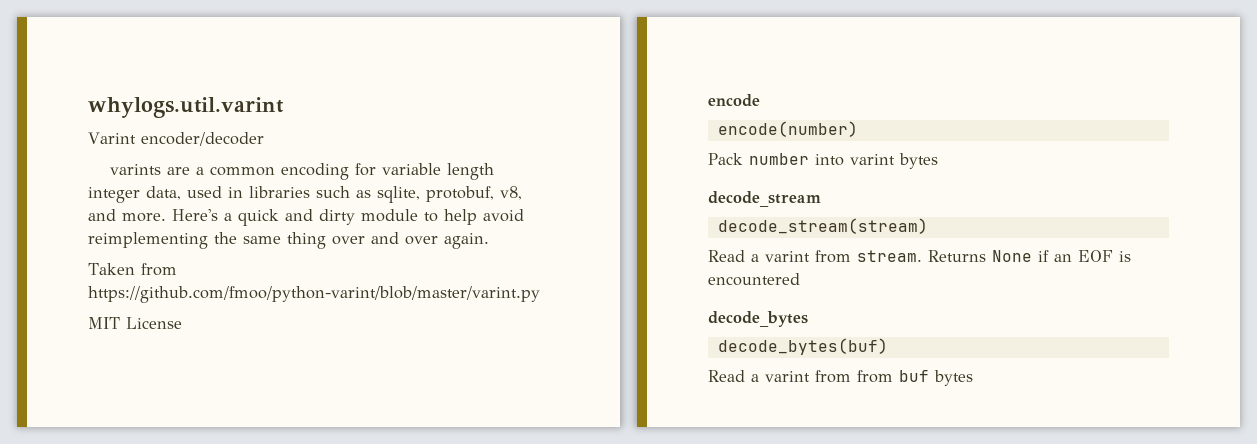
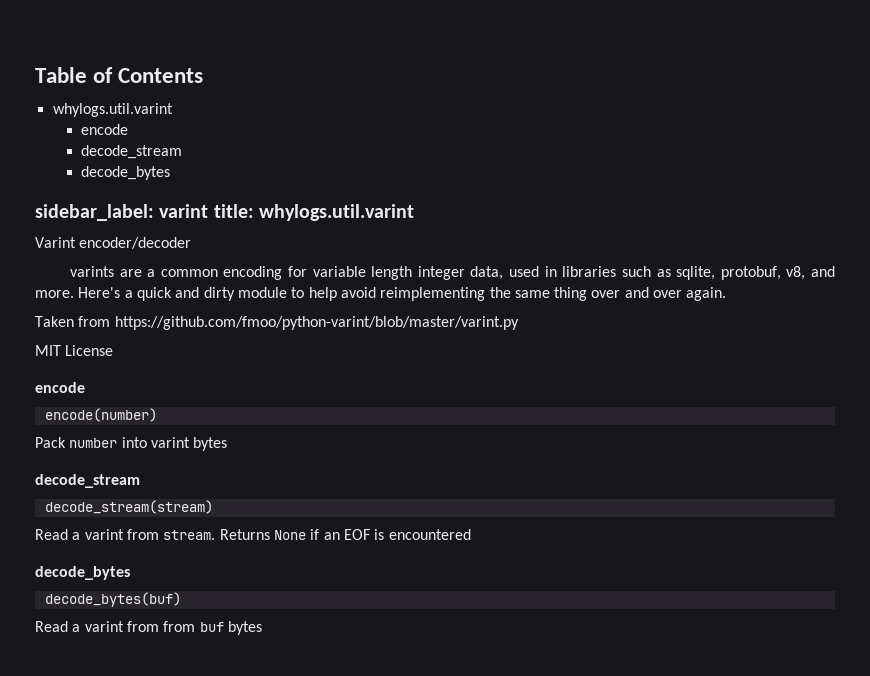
(88, 107) none -> [35,67,204,83] [52,103,173,117] [81,124,129,135] [81,145,183,159] [81,166,171,180] [35,204,254,221] Table of Contents // whylogs.util.varint // encode // decode_stream // decode_bytes // sidebar_label: varint title:

